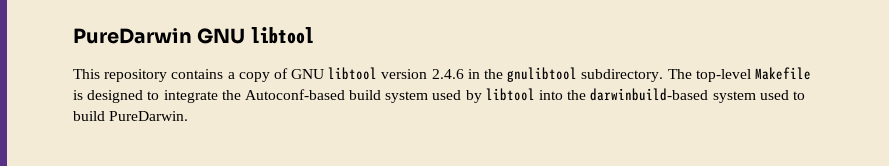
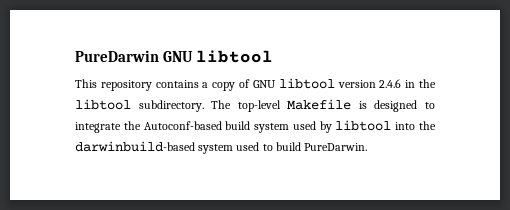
[507,67,578,82] gnulibtool -> [75,99,131,110] libtool

